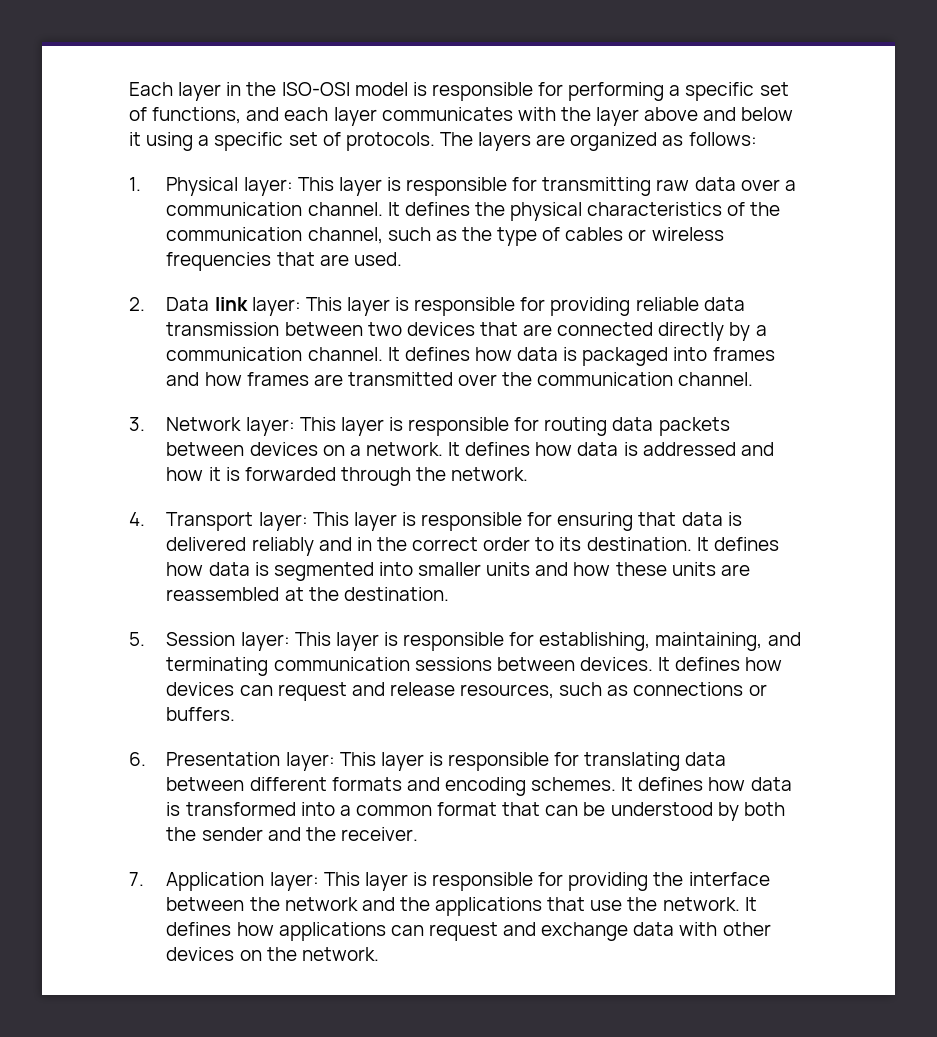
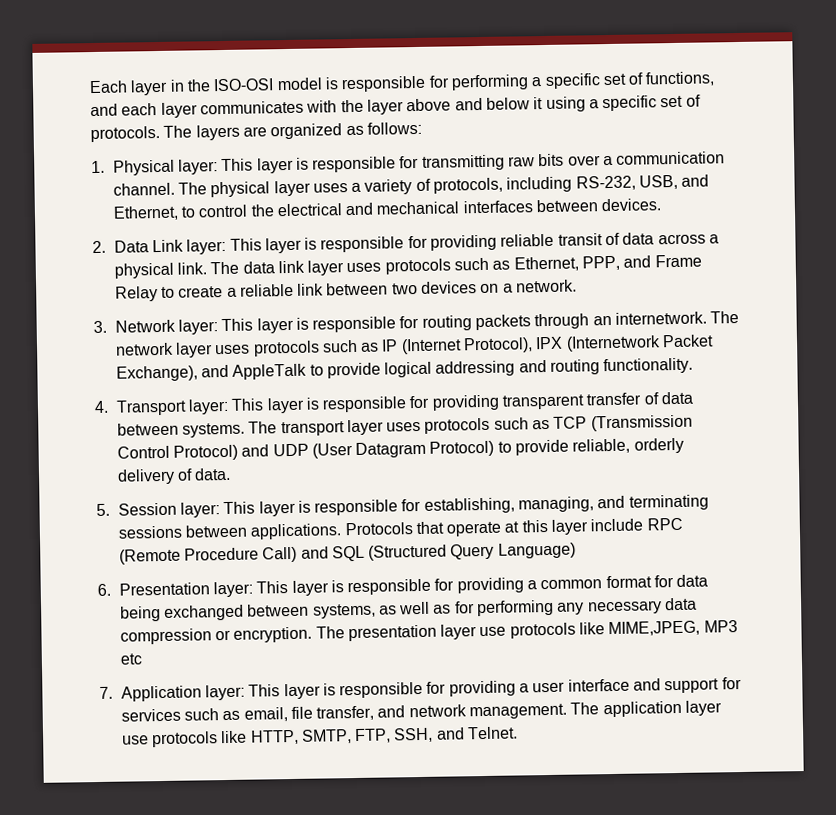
[694,177,736,191] data -> [538,153,565,167] bits
[387,202,781,221] [166,227,724,246] [166,252,402,271] It defines the physical characteristics of the communication channel, such as the type of cables or wireless frequencies that are used. -> [177,174,710,198] [112,198,662,221] The physical layer uses a variety of protocols, including RS-232, USB, and Ethernet, to control the electrical and mechanical interfaces between devices.
[214,297,248,311] link -> [151,239,184,253] Link
[703,297,745,311] [166,322,767,341] [166,347,775,366] [166,372,754,386] data transmission between two devices that are connected directly by a communication channel. It defines how data is packaged into frames and how frames are transmitted over the communication channel. -> [557,232,720,246] [113,254,702,279] [114,279,578,302] transit of data across a physical link. The data link layer uses protocols such as Ethernet, PPP, and Frame Relay to create a reliable link between two devices on a network.
[612,417,730,436] [166,442,774,456] [166,467,529,486] data packets between devices on a network. It defines how data is addressed and how it is forwarded through the network. -> [475,310,740,331] [114,334,715,358] [115,357,694,382] packets through an internetwork. The network layer uses protocols such as IP (Internet Protocol), IPX (Internetwork Packet Exchange), and AppleTalk to provide logical addressing and routing functionality.
[557,512,742,531] [166,537,779,556] [166,562,750,581] [166,587,449,601] ensuring that data is delivered reliably and in the correct order to its destination. It defines how data is segmented into smaller units and how these units are reassembled at the destination. -> [431,391,694,411] [116,414,693,438] [116,437,684,461] [116,467,232,485] providing transparent transfer of data between systems. The transport layer uses protocols such as TCP (Transmission Control Protocol) and UDP (User Datagram Protocol) to provide reliable, orderly delivery of data.
[655,632,763,651] maintaining, -> [518,496,595,513] managing,
[273,657,410,671] communication -> (709, 502) none
[579,657,783,671] [166,682,767,701] [166,707,236,721] devices. It defines how devices can request and release resources, such as connections or buffers. -> [250,517,683,540] [118,542,576,565] applications. Protocols that operate at this layer include RPC (Remote Procedure Call) and SQL (Structured Query Language)
[584,752,727,771] [166,777,792,796] [166,802,785,821] [166,827,418,841] translating data between different formats and encoding schemes. It defines how data is transformed into a common format that can be understood by both the sender and the receiver. -> [456,574,709,594] [119,597,698,622] [119,620,738,645] [119,653,142,665] providing a common format for data being exchanged between systems, as well as for performing any necessary data compression or encryption. The presentation layer use protocols like MIME,JPEG, MP3 etc
[653,872,770,886] [166,897,757,916] [166,922,771,941] [166,947,379,961] the interface between the network and the applications that use the network. It defines how applications can request and exchange data with other devices on the network. -> [519,677,742,694] [120,700,723,722] [121,726,519,748] a user interface and support for services such as email, file transfer, and network management. The application layer use protocols like HTTP, SMTP, FTP, SSH, and Telnet.

